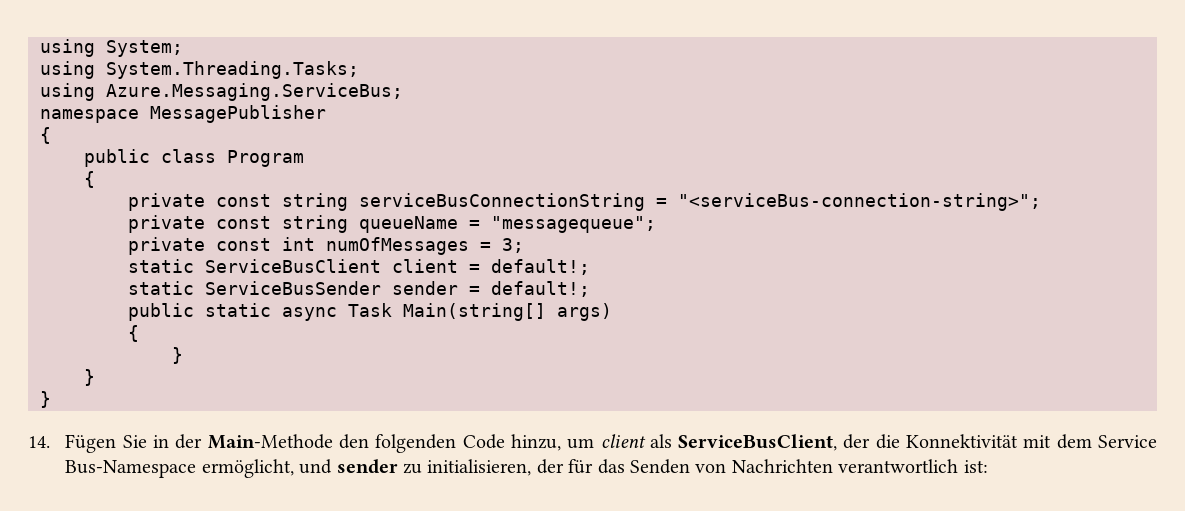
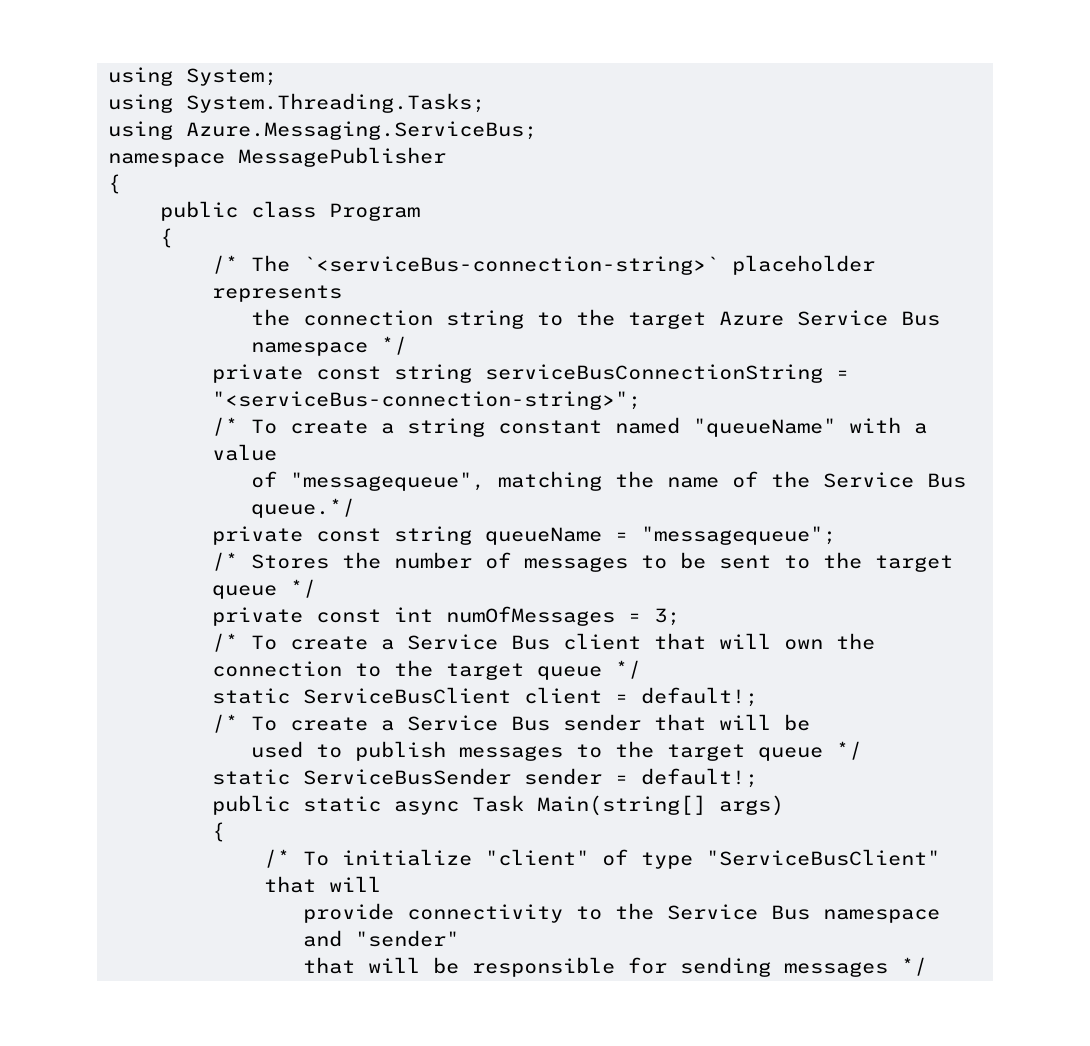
(95, 179) none -> [211,255,875,275] [211,285,342,302] [250,309,940,329] [250,336,407,356] // /* The `<serviceBus-connection-string>` placeholder represents // the connection string to the target Azure Service Bus namespace */
(1041, 202) none -> [211,417,927,437] [211,444,277,461] [250,471,966,491] [250,498,355,518] // /* To create a string constant named "queueName" with a value // of "messagequeue", matching the name of the Service Bus queue.*/
(656, 224) none -> [211,552,953,572] [211,579,316,599] // /* Stores the number of messages to be sent to the target queue */
(524, 245) none -> [211,633,875,652] [211,660,641,680] // /* To create a Service Bus client that will own the connection to the target queue */
(590, 267) none -> [211,714,810,733] [250,741,862,761] // /* To create a Service Bus sender that will be // used to publish messages to the target queue */
[172,347,183,364] [84,369,95,386] [40,391,51,408] [28,434,1157,453] [65,459,988,478] } // } // } // 14. Fügen Sie in der Main-Methode den folgenden Code hinzu, um client als ServiceBusClient, der die Konnektivität mit dem Service Bus-Namespace ermöglicht, und sender zu initialisieren, der für das Senden von Nachrichten verantwortlich ist: -> [263,849,940,869] [263,876,381,893] [302,903,940,923] [302,930,459,947] [302,957,927,977] /* To initialize "client" of type "ServiceBusClient" that will // provide connectivity to the Service Bus namespace and "sender" // that will be responsible for sending messages */

